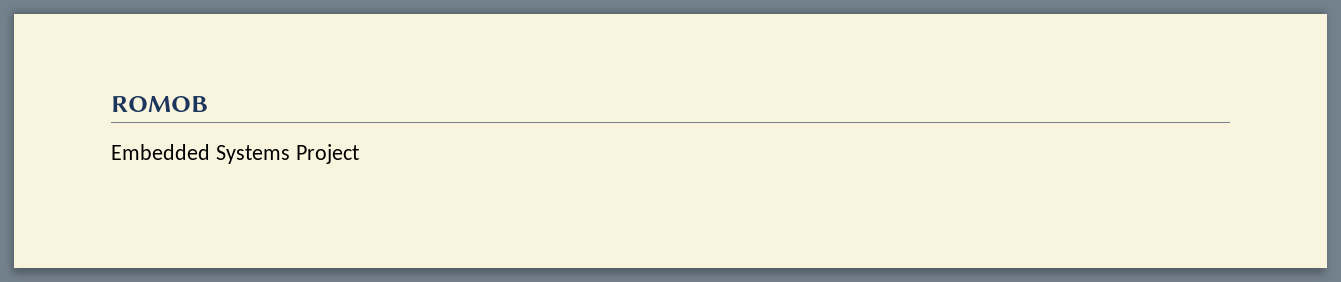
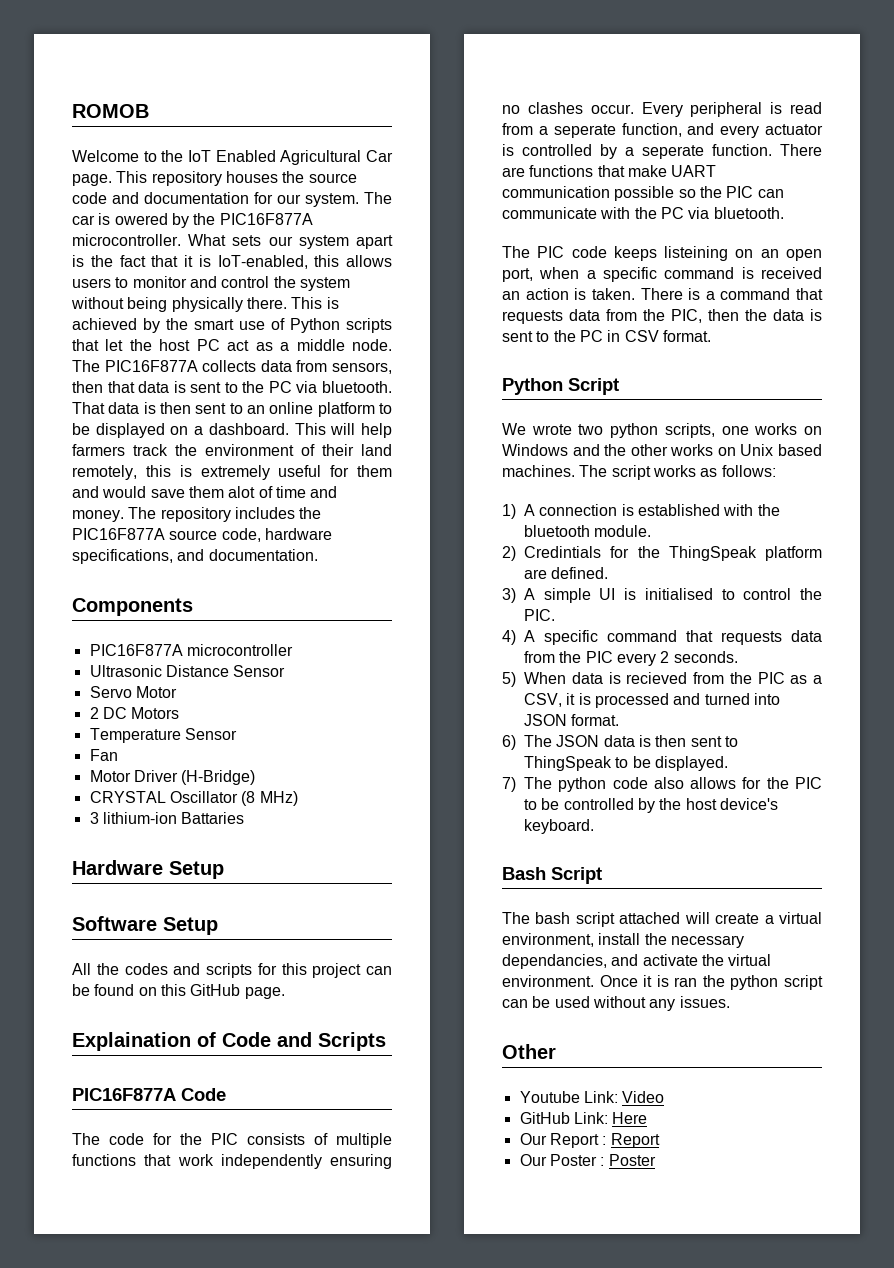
[111,144,359,164] Embedded Systems Project -> [72,150,394,165] [72,171,357,186] [72,192,392,207] [72,213,313,228] [72,234,393,249] [72,255,392,269] [72,276,350,291] [71,297,339,312] [72,318,392,333] [72,339,393,351] [72,360,392,374] [72,381,392,393] [72,402,392,417] [72,423,392,438] [72,444,392,456] [72,465,392,480] [72,486,338,498] [72,507,322,522] [72,528,332,542] [72,549,318,564] [72,598,193,616] [89,644,293,656] [89,665,286,677] [89,686,177,698] [89,707,180,719] [89,728,237,743] [89,749,118,761] [89,770,256,785] [89,791,298,806] [89,812,245,824] [72,860,224,879] [72,916,218,935] [72,963,392,978] [72,984,285,999] [72,1032,386,1051] [72,1088,226,1101] [72,1133,392,1148] [72,1154,392,1169] [502,102,822,117] [502,123,823,138] [502,144,822,159] [502,165,717,177] [502,186,784,201] [502,207,784,219] [502,246,822,261] [502,267,822,282] [502,288,823,300] [502,309,822,324] [502,330,711,342] [502,378,619,395] [502,423,822,438] [502,444,822,456] [502,465,776,480] [502,504,780,519] [524,525,652,537] [502,546,822,561] [524,567,609,579] [502,588,822,603] [524,609,555,621] [502,630,822,645] [524,651,738,666] [502,672,822,687] [524,693,780,708] [524,714,620,726] [502,735,738,750] [524,756,728,771] [502,777,822,792] [524,798,778,813] [524,819,594,834] [502,867,602,884] [502,912,822,927] [502,933,744,948] [502,954,772,969] [502,975,823,990] [502,996,730,1011] [502,1044,556,1059] [519,1091,665,1103] [519,1112,648,1124] [519,1133,660,1148] [519,1154,656,1166] Welcome to the IoT Enabled Agricultural Car page. This repository houses the source code and documentation for our system. The car is owered by the PIC16F877A microcontroller. What sets our system apart is the fact that it is IoT-enabled, this allows users to monitor and control the system without being physically there. This is achieved by the smart use of Python scripts that let the host PC act as a middle node. The PIC16F877A collects data from sensors, then that data is sent to the PC via bluetooth. That data is then sent to an online platform to be displayed on a dashboard. This will help farmers track the environment of their land remotely, this is extremely useful for them and would save them alot of time and money. The repository includes the PIC16F877A source code, hardware specifications, and documentation. // Components // PIC16F877A microcontroller // Ultrasonic Distance Sensor // Servo Motor // 2 DC Motors // Temperature Sensor // Fan // Motor Driver (H-Bridge) // CRYSTAL Oscillator (8 MHz) // 3 lithium-ion Battaries // Hardware Setup // Software Setup // All the codes and scripts for this project can be found on this GitHub page. // Explaination of Code and Scripts // PIC16F877A Code // The code for the PIC consists of multiple functions that work independently ensuring no clashes occur. Every peripheral is read from a seperate function, and every actuator is controlled by a seperate function. There are functions that make UART communication possible so the PIC can communicate with the PC via bluetooth. // The PIC code keeps listeining on an open port, when a specific command is received an action is taken. There is a command that requests data from the PIC, then the data is sent to the PC in CSV format. // Python Script // We wrote two python scripts, one works on Windows and the other works on Unix based machines. The script works as follows: // 1) A connection is established with the bluetooth module. // 2) Credintials for the ThingSpeak platform are defined. // 3) A simple UI is initialised to control the PIC. // 4) A specific command that requests data from the PIC every 2 seconds. // 5) When data is recieved from the PIC as a CSV, it is processed and turned into JSON format. // 6) The JSON data is then sent to ThingSpeak to be displayed. // 7) The python code also allows for the PIC to be controlled by the host device's keyboard. // Bash Script // The bash script attached will create a virtual environment, install the necessary dependancies, and activate the virtual environment. Once it is ran the python script can be used without any issues. // Other // Youtube Link: Video // GitHub Link: Here // Our Report : Report // Our Poster : Poster

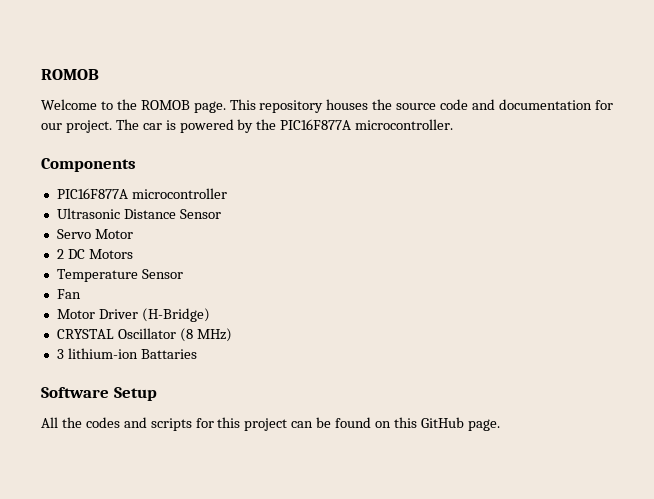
[188,150,394,165] IoT Enabled Agricultural Car -> [140,100,190,110] ROMOB
[305,193,359,207] system. -> [65,120,112,133] project.
[114,213,168,225] owered -> [179,119,234,133] powered
[188,234,393,249] [72,255,392,269] [72,276,350,291] [71,297,339,312] [72,318,392,333] [72,339,393,351] [72,360,392,374] [72,381,392,393] [72,402,392,417] [72,423,392,438] [72,444,392,456] [72,465,392,480] [72,486,338,498] [72,507,322,522] [72,528,332,542] [72,549,318,564] What sets our system apart is the fact that it is IoT-enabled, this allows users to monitor and control the system without being physically there. This is achieved by the smart use of Python scripts that let the host PC act as a middle node. The PIC16F877A collects data from sensors, then that data is sent to the PC via bluetooth. That data is then sent to an online platform to be displayed on a dashboard. This will help farmers track the environment of their land remotely, this is extremely useful for them and would save them alot of time and money. The repository includes the PIC16F877A source code, hardware specifications, and documentation. -> (454, 124) none
[72,860,224,879] // Hardware Setup -> (197, 354) none
[72,1032,386,1051] [72,1088,226,1101] [72,1133,392,1148] [72,1154,392,1169] [502,102,822,117] [502,123,823,138] [502,144,822,159] [502,165,717,177] [502,186,784,201] [502,207,784,219] [502,246,822,261] [502,267,822,282] [502,288,823,300] [502,309,822,324] [502,330,711,342] [502,378,619,395] [502,423,822,438] [502,444,822,456] [502,465,776,480] [502,504,780,519] [524,525,652,537] [502,546,822,561] [524,567,609,579] [502,588,822,603] [524,609,555,621] [502,630,822,645] [524,651,738,666] [502,672,822,687] [524,693,780,708] [524,714,620,726] [502,735,738,750] [524,756,728,771] [502,777,822,792] [524,798,778,813] [524,819,594,834] [502,867,602,884] [502,912,822,927] [502,933,744,948] [502,954,772,969] [502,975,823,990] [502,996,730,1011] [502,1044,556,1059] [519,1091,665,1103] [519,1112,648,1124] [519,1133,660,1148] [519,1154,656,1166] // Explaination of Code and Scripts // PIC16F877A Code // The code for the PIC consists of multiple functions that work independently ensuring no clashes occur. Every peripheral is read from a seperate function, and every actuator is controlled by a seperate function. There are functions that make UART communication possible so the PIC can communicate with the PC via bluetooth. // The PIC code keeps listeining on an open port, when a specific command is received an action is taken. There is a command that requests data from the PIC, then the data is sent to the PC in CSV format. // Python Script // We wrote two python scripts, one works on Windows and the other works on Unix based machines. The script works as follows: // 1) A connection is established with the bluetooth module. // 2) Credintials for the ThingSpeak platform are defined. // 3) A simple UI is initialised to control the PIC. // 4) A specific command that requests data from the PIC every 2 seconds. // 5) When data is recieved from the PIC as a CSV, it is processed and turned into JSON format. // 6) The JSON data is then sent to ThingSpeak to be displayed. // 7) The python code also allows for the PIC to be controlled by the host device's keyboard. // Bash Script // The bash script attached will create a virtual environment, install the necessary dependancies, and activate the virtual environment. Once it is ran the python script can be used without any issues. // Other // Youtube Link: Video // GitHub Link: Here // Our Report : Report // Our Poster : Poster -> (500, 425) none

